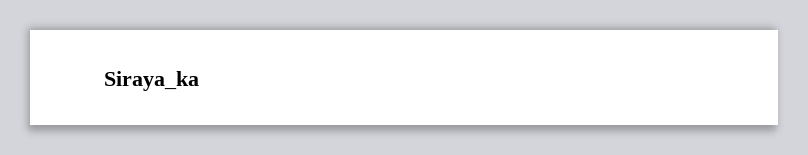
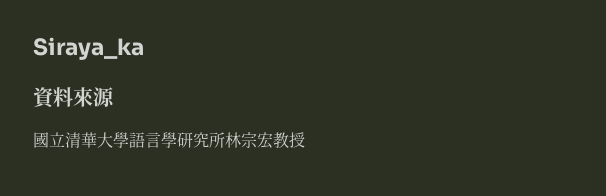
(199, 81) none -> [33,87,115,109] [33,132,305,149] // 資料來源 // 國立清華大學語言學研究所林宗宏教授

